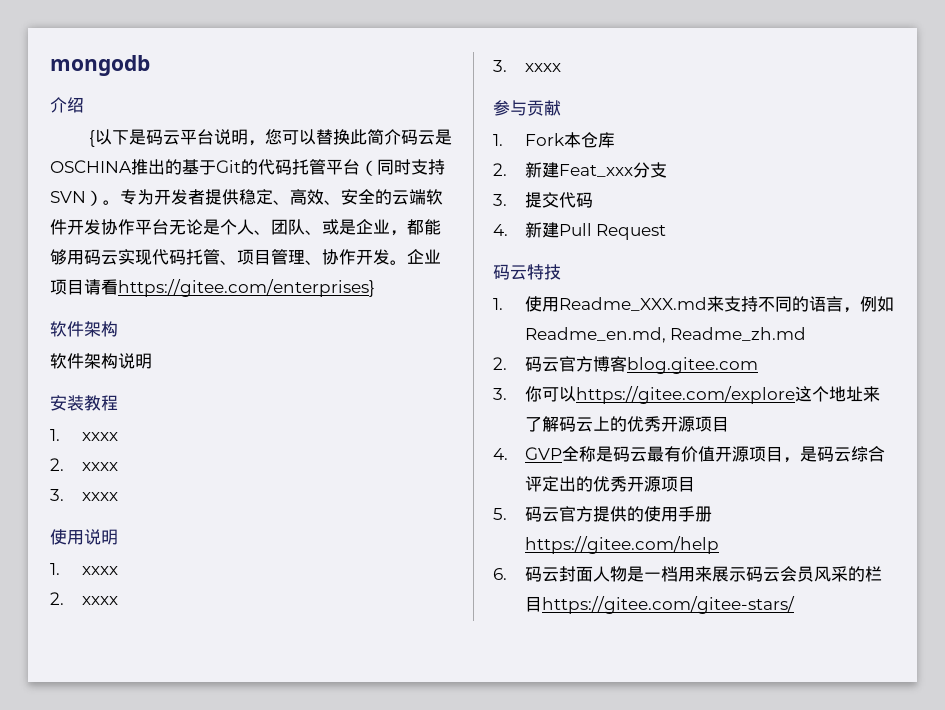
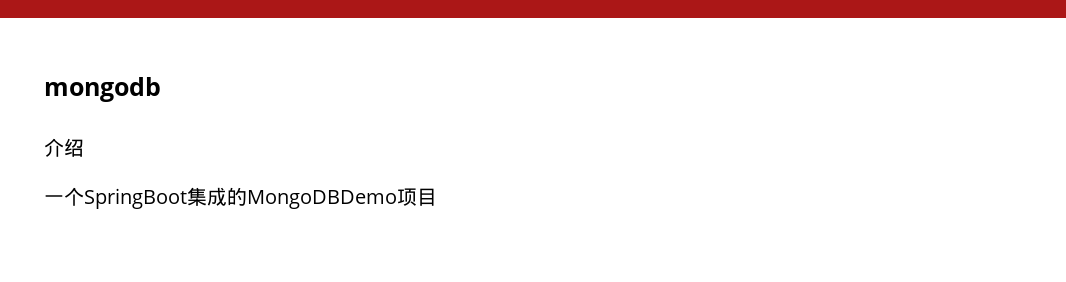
[88,129,452,147] [50,159,445,176] [50,189,443,206] [50,219,441,236] [50,249,441,265] [50,279,375,297] [50,321,118,337] [50,353,152,369] [50,395,118,411] [50,429,118,441] [50,458,118,471] [50,489,118,501] [50,529,118,545] [50,563,118,575] [50,592,118,605] [493,60,561,72] [493,100,561,116] [493,132,615,148] [493,162,667,178] [493,192,593,208] [493,222,667,240] [493,264,561,280] [493,296,894,313] [524,327,807,343] [493,356,758,374] [493,386,880,404] [524,416,729,432] [493,446,885,463] [524,476,695,492] [493,506,712,522] [524,536,719,554] [493,566,882,582] [524,596,795,614] {以下是码云平台说明，您可以替换此简介码云是OSCHINA推出的基于Git的代码托管平台（同时支持SVN）。专为开发者提供稳定、高效、安全的云端软件开发协作平台无论是个人、团队、或是企业，都能够用码云实现代码托管、项目管理、协作开发。企业项目请看https://gitee.com/enterprises} // 软件架构 // 软件架构说明 // 安装教程 // 1. xxxx // 2. xxxx // 3. xxxx // 使用说明 // 1. xxxx // 2. xxxx // 3. xxxx // 参与贡献 // 1. Fork本仓库 // 2.新建Feat_xxx分支 // 3.提交代码 // 4.新建Pull Request // 码云特技 // 1.使用Readme_XXX.md来支持不同的语言，例如Readme_en.md, Readme_zh.md // 2.码云官方博客blog.gitee.com // 3.你可以https://gitee.com/explore这个地址来了解码云上的优秀开源项目 // 4. GVP全称是码云最有价值开源项目，是码云综合评定出的优秀开源项目 // 5.码云官方提供的使用手册https://gitee.com/help // 6.码云封面人物是一档用来展示码云会员风采的栏目https://gitee.com/gitee-stars/ -> [44,187,437,209] 一个SpringBoot集成的MongoDBDemo项目

